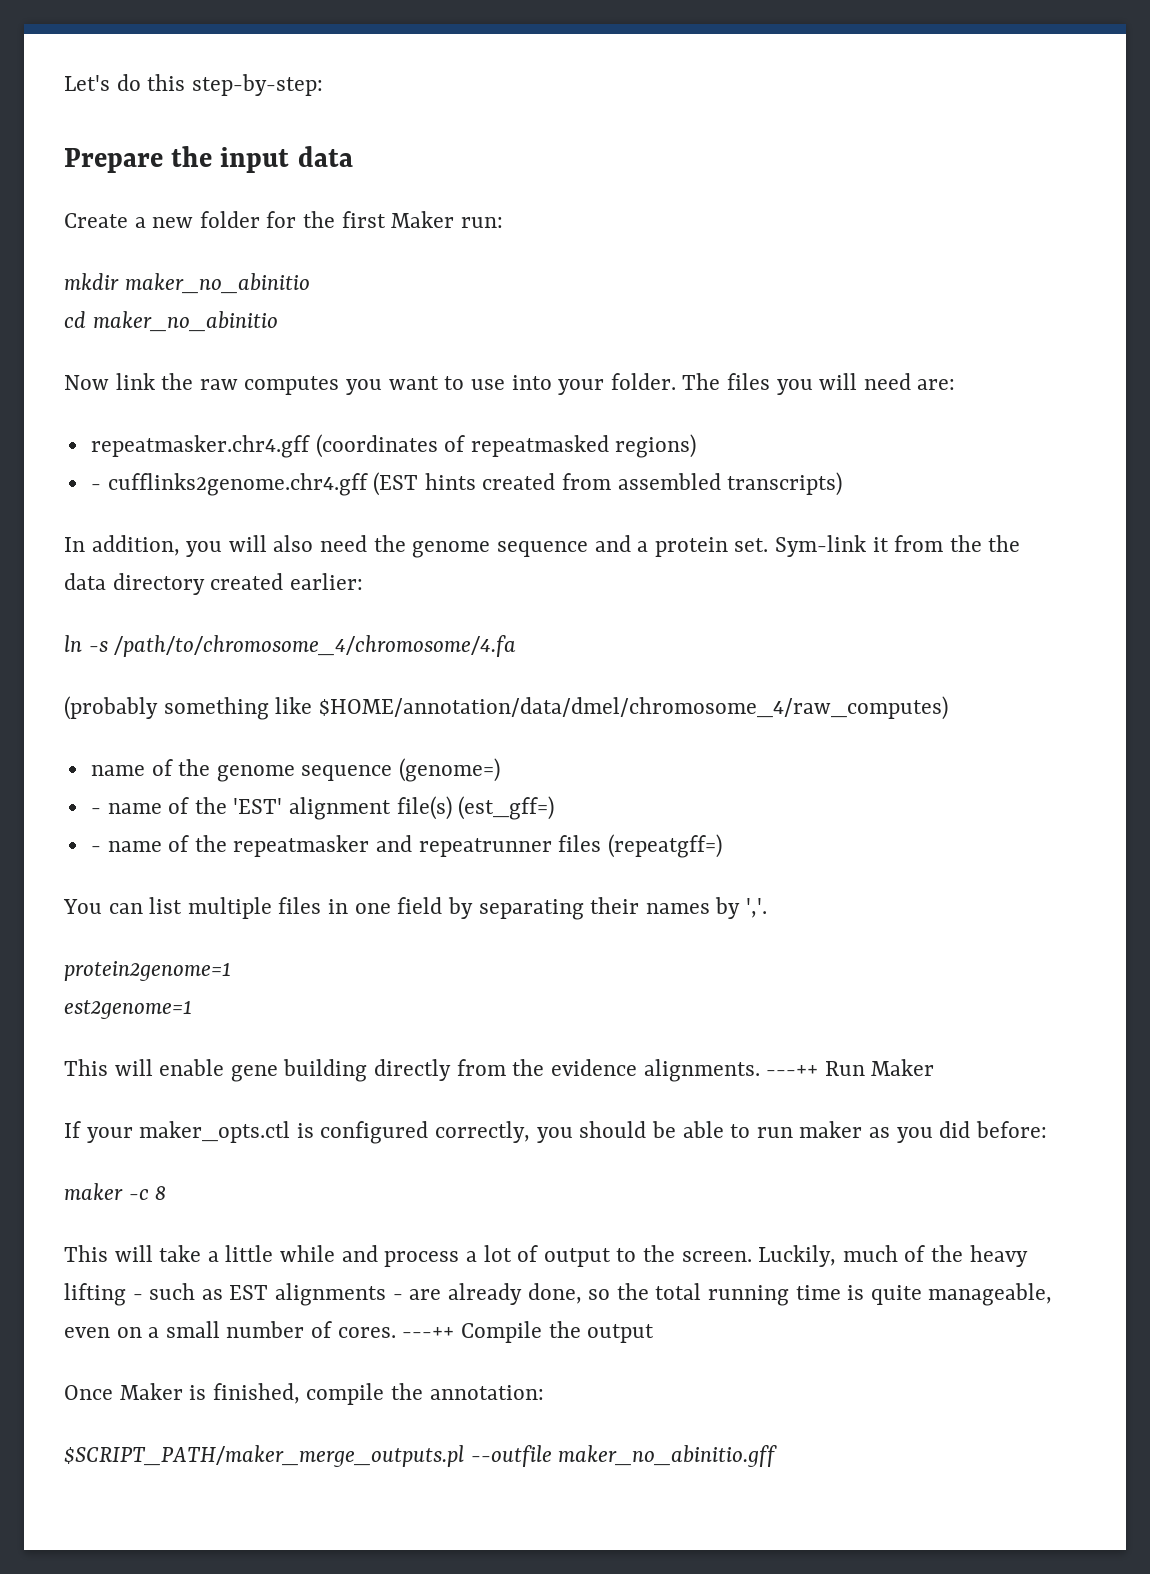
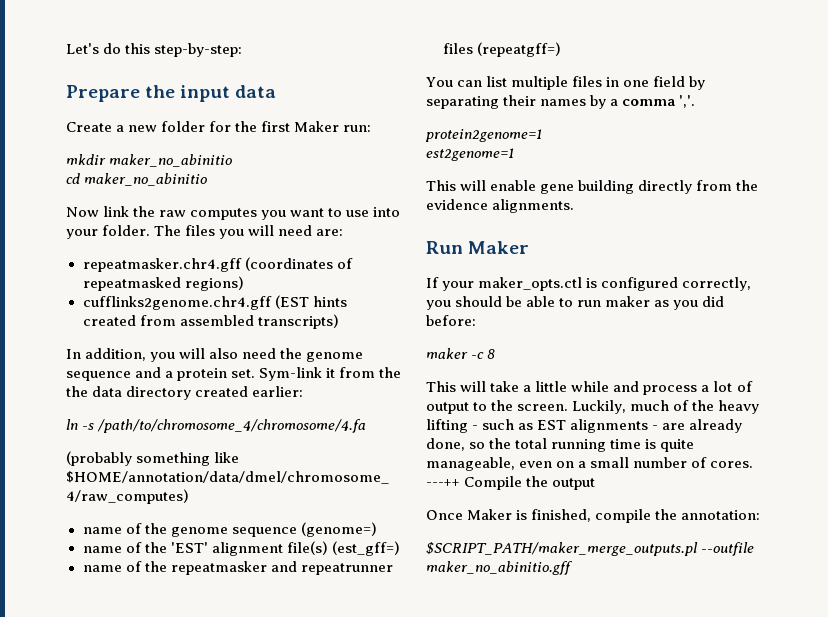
[90,484,101,490] - -> (244, 283) none
[90,808,101,814] - -> (377, 529) none
[90,846,101,852] - -> (400, 548) none
(741, 908) none -> [610,99,676,106] a comma
[766,1065,819,1076] ---++ -> (575, 206) //

